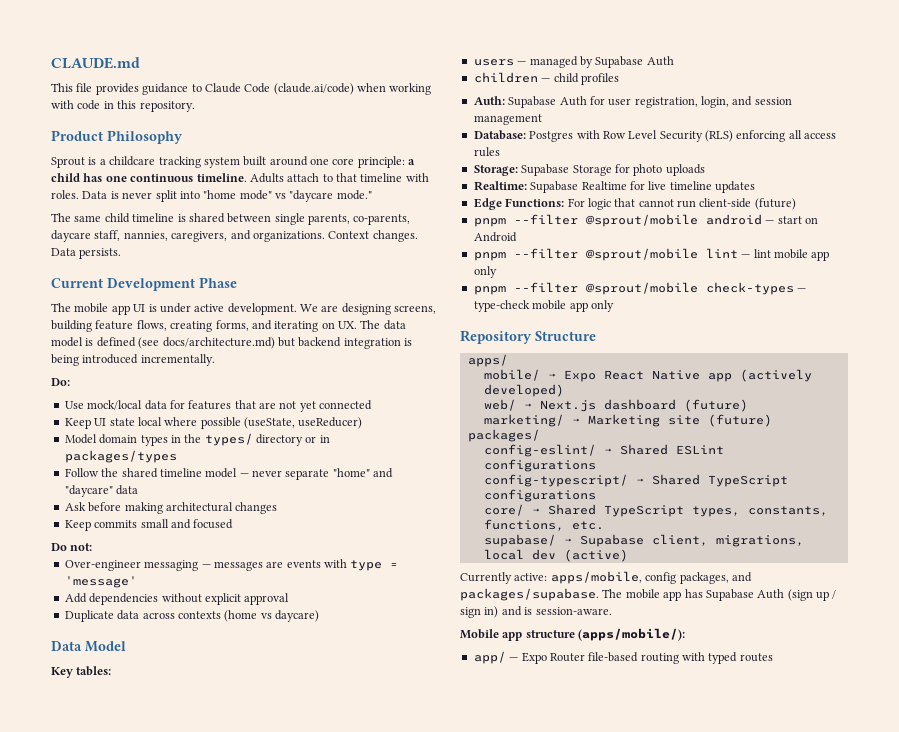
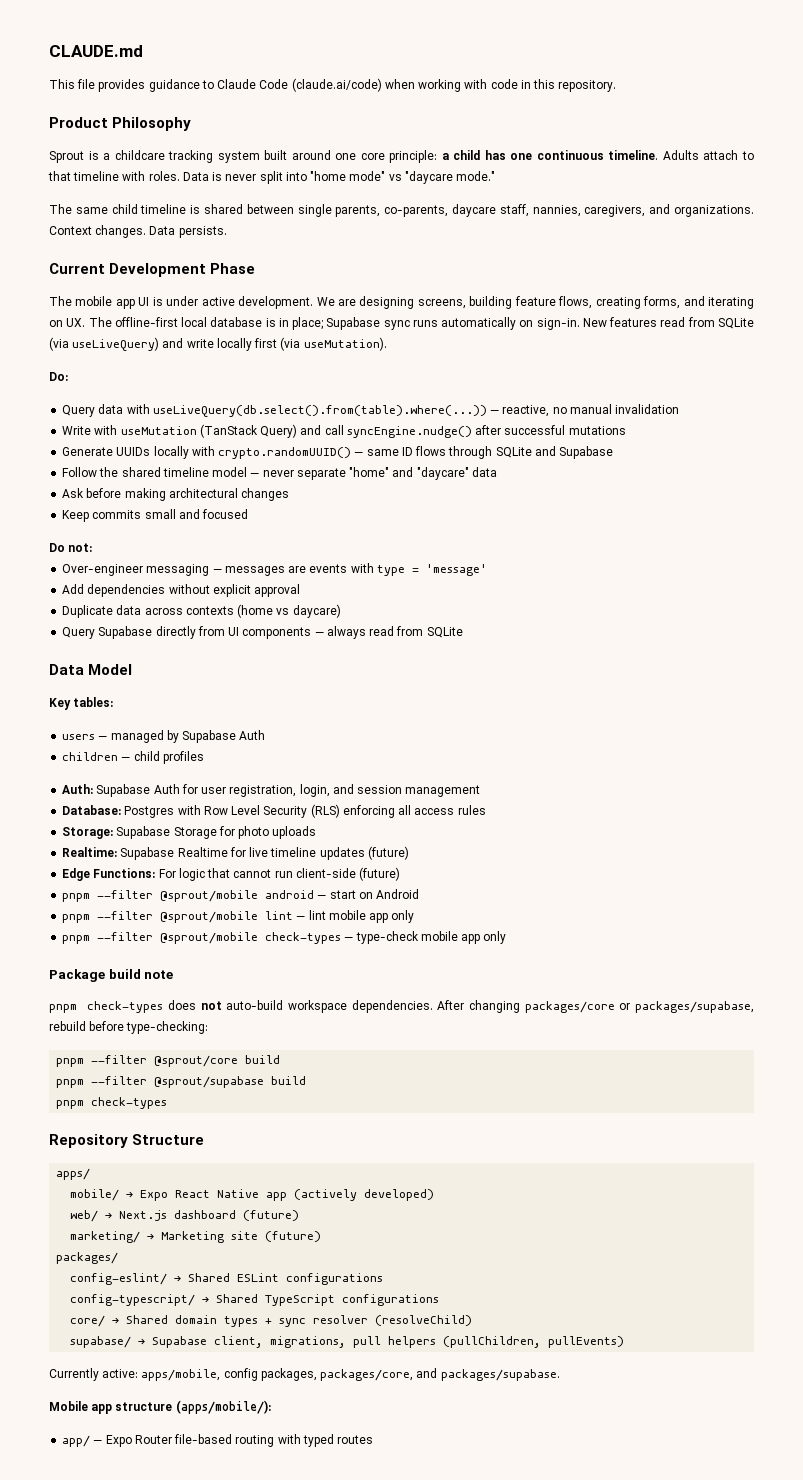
[383,320,406,330] [51,337,412,349] [51,354,215,366] [51,378,70,386] [64,400,373,412] [64,417,363,429] [64,433,330,446] [64,450,177,463] data model is defined (see docs/architecture.md) but backend integration is being introduced incrementally. // Do: // Use mock/local data for features that are not yet connected // Keep UI state local where possible (useState, useReducer) // Model domain types in the types/ directory or in packages/types -> [114,317,755,330] [49,337,387,351] [49,372,68,381] [62,404,680,417] [62,424,626,438] [62,446,614,459] offline-first local database is in place; Supabase sync runs automatically on sign-in. New features read from SQLite (via useLiveQuery) and write locally first (via useMutation). // Do: // Query data with useLiveQuery(db.select().from(table).where(...)) — reactive, no manual invalidation // Write with useMutation (TanStack Query) and call syncEngine.nudge() after successful mutations // Generate UUIDs locally with crypto.randomUUID() — same ID flows through SQLite and Supabase
(319, 616) none -> [62,626,463,639] // Query Supabase directly from UI components — always read from SQLite
(755, 187) none -> [367,846,409,860] (future)
(614, 306) none -> [49,969,174,982] [49,1000,755,1013] [49,1021,209,1034] [56,1055,281,1067] [56,1076,307,1088] [56,1097,168,1109] // Package build note // pnpm check-types does not auto-build workspace dependencies. After changing packages/core or packages/supabase, rebuild before type-checking: // pnpm --filter @sprout/core build // pnpm --filter @sprout/supabase build // pnpm check-types
[603,505,828,517] [483,519,604,531] TypeScript types, constants, functions, etc. -> [175,1315,473,1327] domain types + sync resolver (resolveChild)
[483,549,628,562] local dev (active) -> [353,1336,625,1348] pull helpers (pullChildren, pullEvents)
(729, 578) none -> [320,1369,414,1381] packages/core,
[602,589,837,601] [460,606,612,618] The mobile app has Supabase Auth (sign up / sign in) and is session-aware. -> (560, 1375) none

